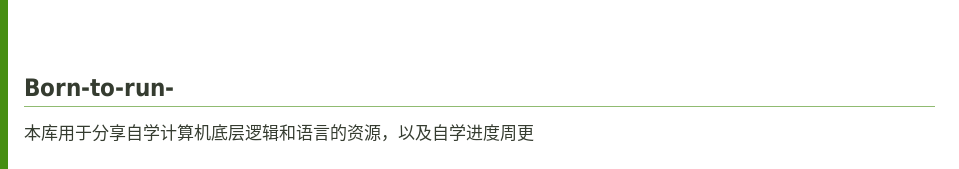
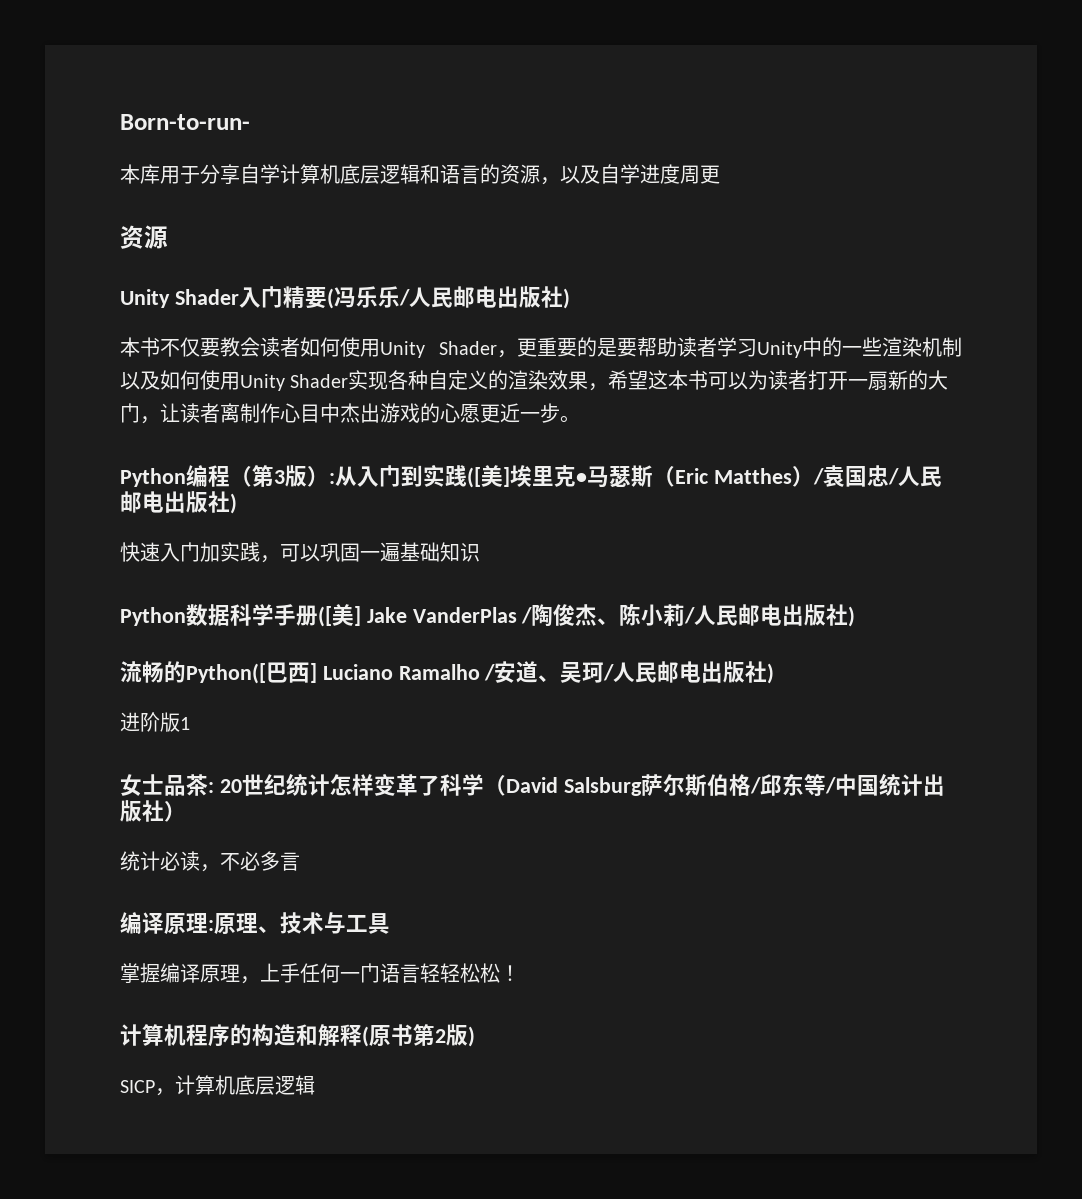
(534, 133) none -> [120,225,168,249] [120,286,570,309] [120,337,962,358] [120,370,949,391] [120,403,580,424] [120,464,942,488] [120,491,237,514] [120,542,480,563] [120,603,856,627] [120,661,775,684] [120,712,190,732] [120,773,945,796] [120,800,186,822] [120,851,300,872] [120,912,390,934] [120,963,520,984] [120,1024,475,1047] [120,1075,315,1096] // 资源 // Unity Shader入门精要(冯乐乐/人民邮电出版社) // 本书不仅要教会读者如何使用Unity Shader，更重要的是要帮助读者学习Unity中的一些渲染机制以及如何使用Unity Shader实现各种自定义的渲染效果，希望这本书可以为读者打开一扇新的大门，让读者离制作心目中杰出游戏的心愿更近一步。 // Python编程（第3版）:从入门到实践([美]埃里克•马瑟斯（Eric Matthes）/袁国忠/人民邮电出版社) // 快速入门加实践，可以巩固一遍基础知识 // Python数据科学手册([美] Jake VanderPlas /陶俊杰、陈小莉/人民邮电出版社) // 流畅的Python([巴西] Luciano Ramalho /安道、吴珂/人民邮电出版社) // 进阶版1 // 女士品茶: 20世纪统计怎样变革了科学（David Salsburg萨尔斯伯格/邱东等/中国统计出版社） // 统计必读，不必多言 // 编译原理:原理、技术与工具 // 掌握编译原理，上手任何一门语言轻轻松松！ // 计算机程序的构造和解释(原书第2版) // SICP，计算机底层逻辑

